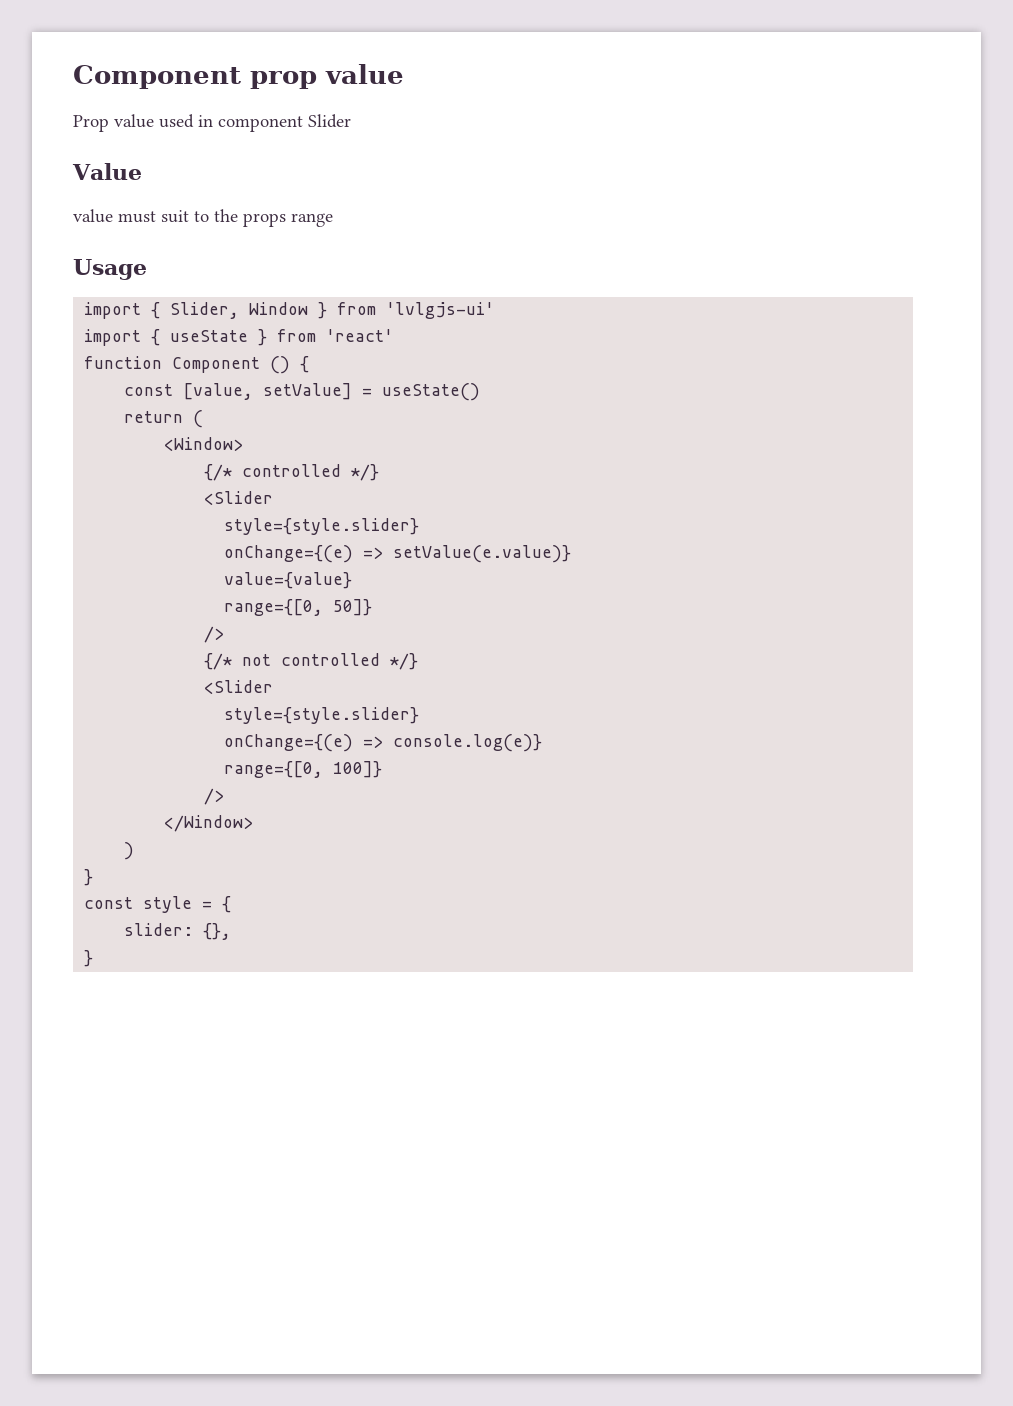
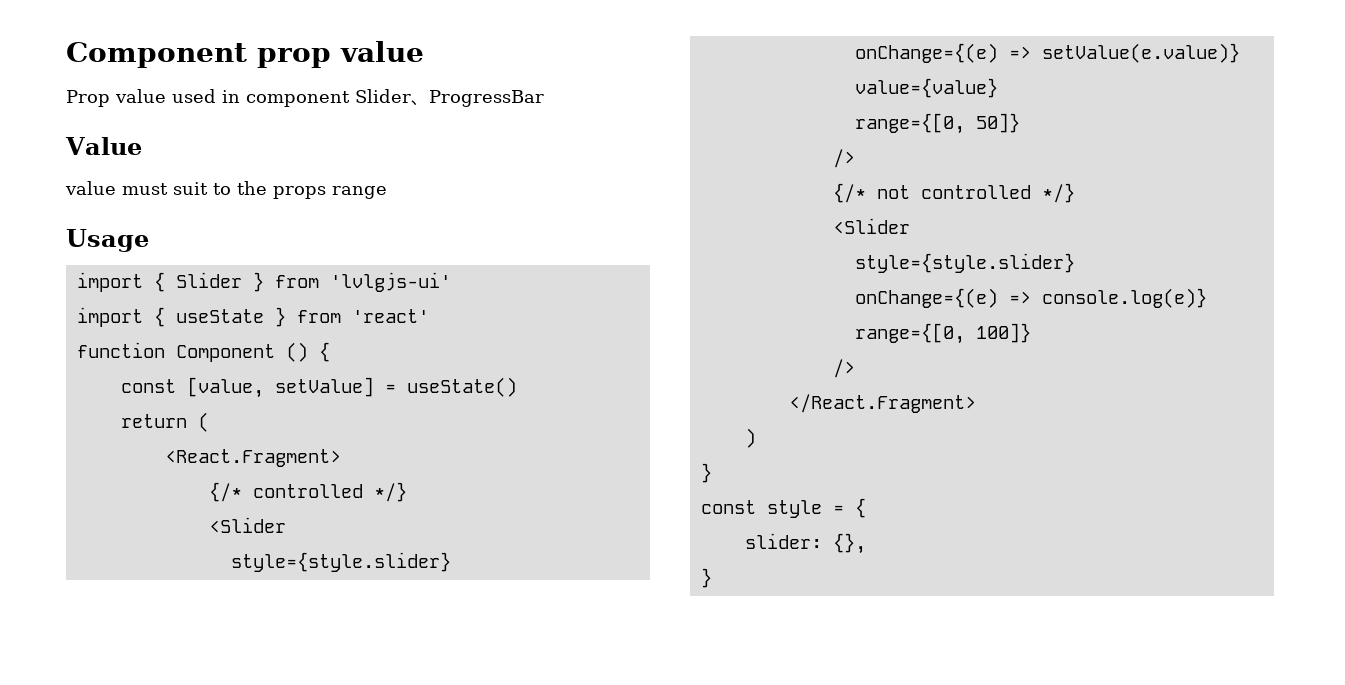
(351, 121) none -> [411,90,544,107] 、ProgressBar
[170,302,309,319] Slider, Window -> [175,272,242,288] Slider
[164,437,244,451] <Window> -> [164,449,341,467] <React.Fragment>
[164,815,254,832] </Window> -> [788,394,976,413] </React.Fragment>

